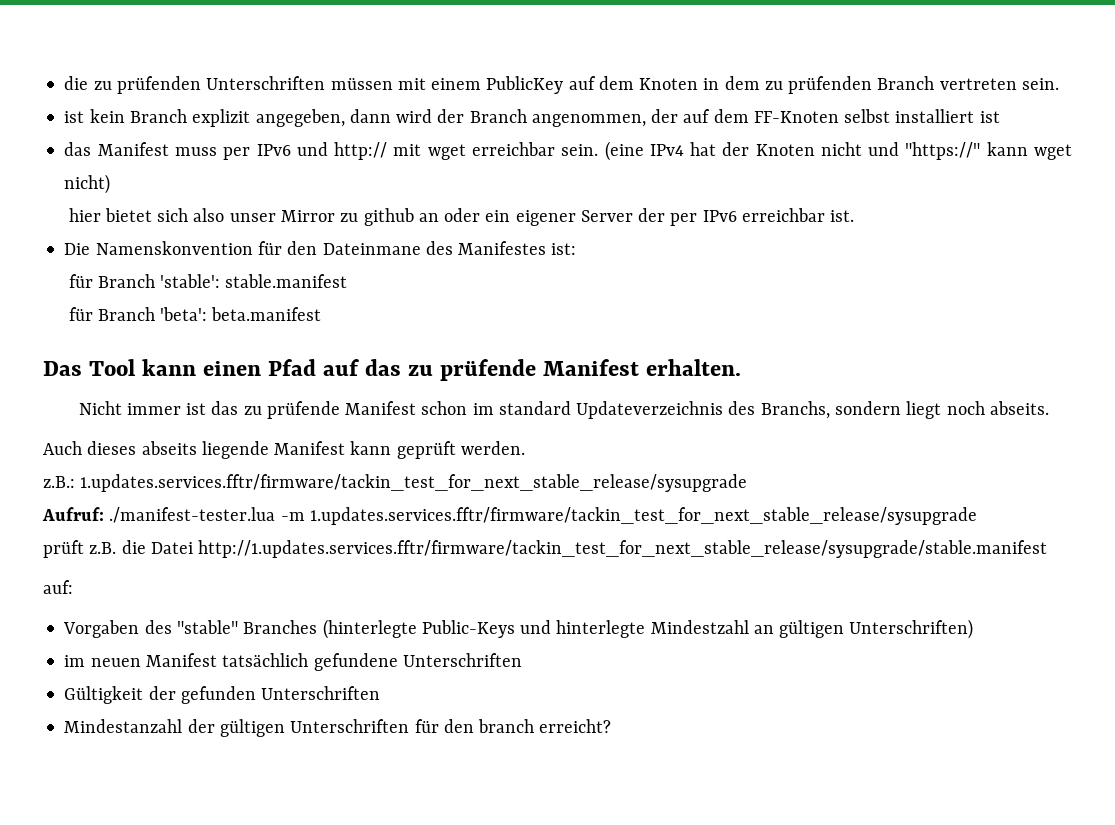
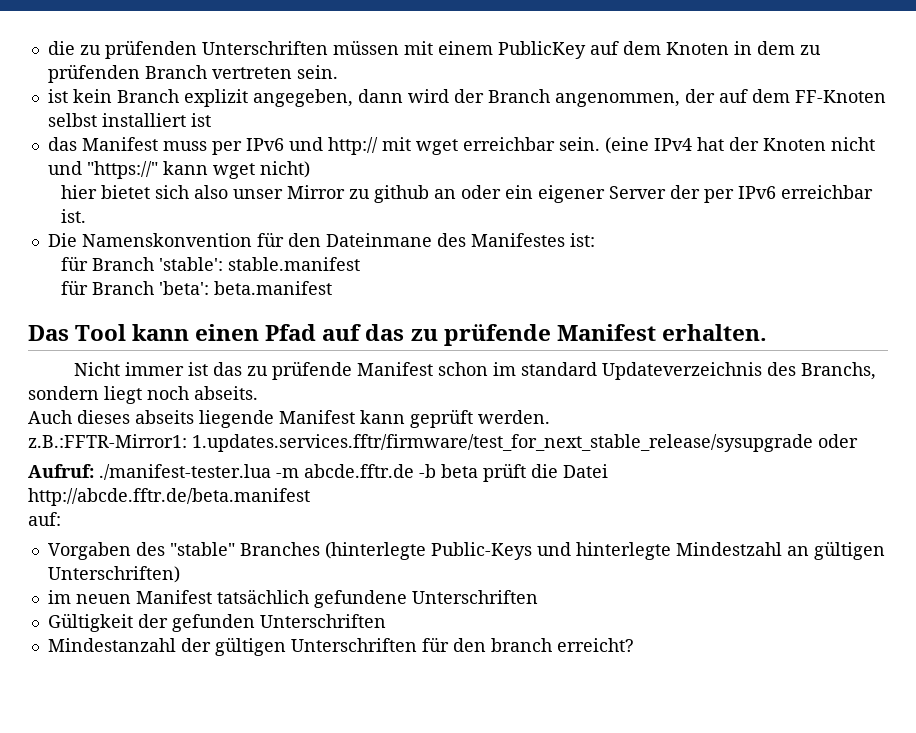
[43,474,748,492] z.B.: 1.updates.services.fftr/firmware/tackin_test_for_next_stable_release/sysupgrade -> [28,434,858,452] z.B.:FFTR-Mirror1: 1.updates.services.fftr/firmware/test_for_next_stable_release/sysupgrade oder
[309,507,977,525] [43,540,117,558] 1.updates.services.fftr/firmware/tackin_test_for_next_stable_release/sysupgrade // prüft z.B. -> [304,463,526,482] abcde.fftr.de -b beta prüft
[198,540,1048,558] http://1.updates.services.fftr/firmware/tackin_test_for_next_stable_release/sysupgrade/stable.manifest -> [28,488,310,506] http://abcde.fftr.de/beta.manifest

